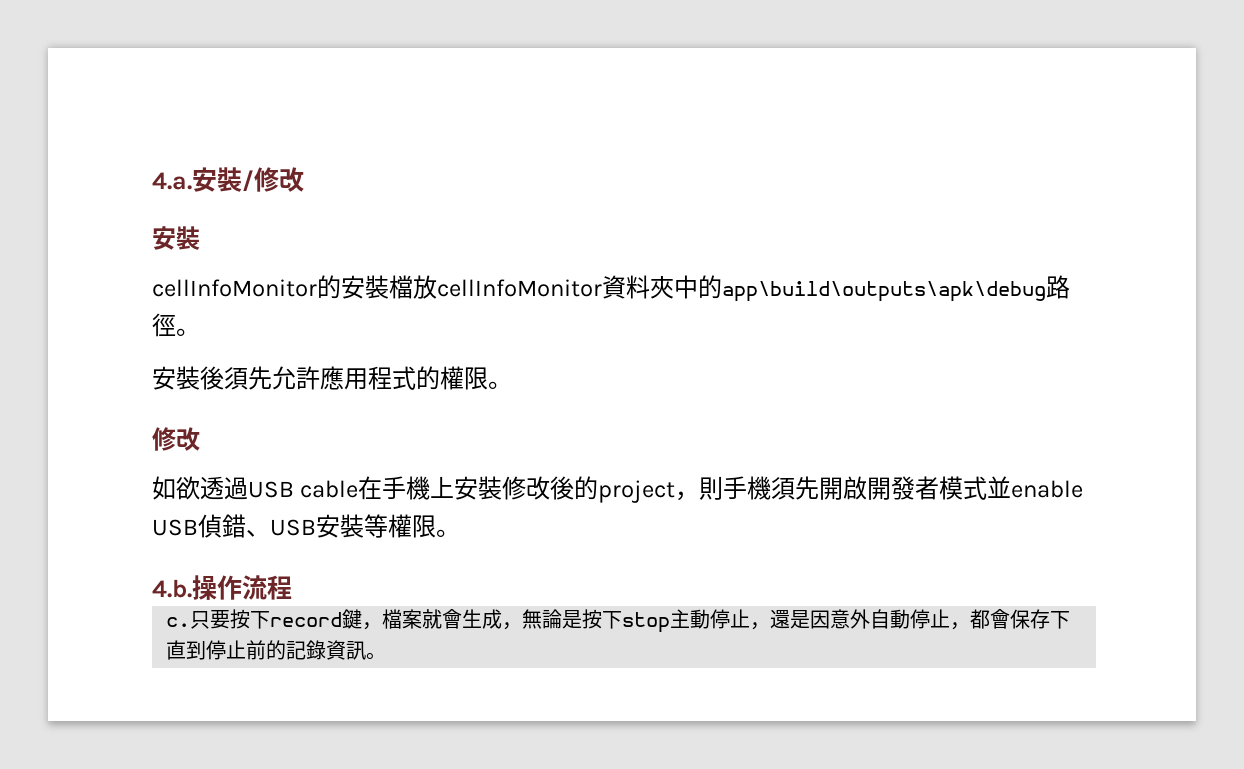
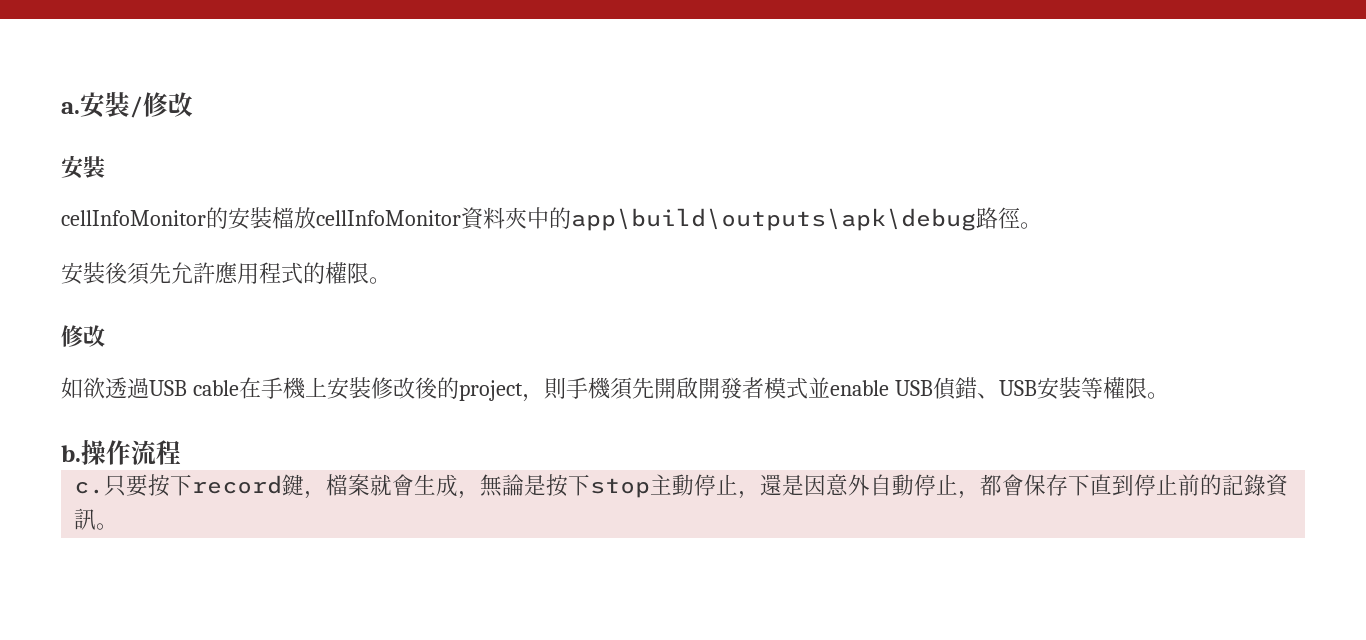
[152,172,192,190] 4.a. -> [61,102,80,114] a.
[152,579,192,598] 4.b. -> [61,445,81,462] b.

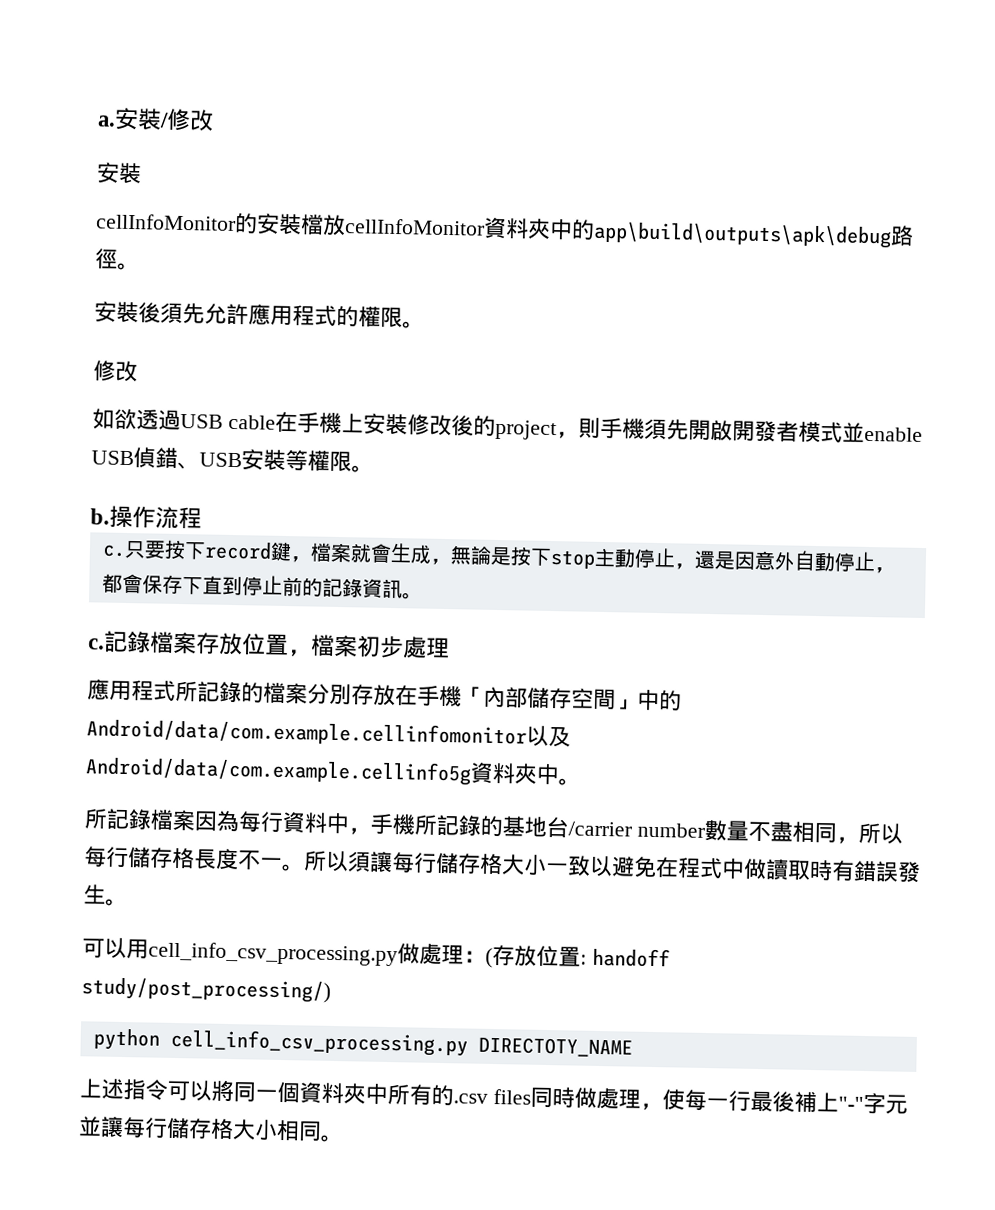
(119, 526) none -> [88,630,450,659] [87,679,682,712] [86,718,571,748] [85,756,581,786] [84,808,903,844] [83,846,921,884] [83,884,128,907] [82,937,670,968] [81,977,331,1003] [92,1028,633,1058] [79,1078,908,1115] [78,1116,343,1143] // c.記錄檔案存放位置，檔案初步處理 // 應用程式所記錄的檔案分別存放在手機「內部儲存空間」中的Android/data/com.example.cellinfomonitor以及Android/data/com.example.cellinfo5g資料夾中。 // 所記錄檔案因為每行資料中，手機所記錄的基地台/carrier number數量不盡相同，所以每行儲存格長度不一。所以須讓每行儲存格大小一致以避免在程式中做讀取時有錯誤發生。 // 可以用cell_info_csv_processing.py做處理：(存放位置: handoff study/post_processing/) // python cell_info_csv_processing.py DIRECTOTY_NAME // 上述指令可以將同一個資料夾中所有的.csv files同時做處理，使每一行最後補上"-"字元並讓每行儲存格大小相同。

